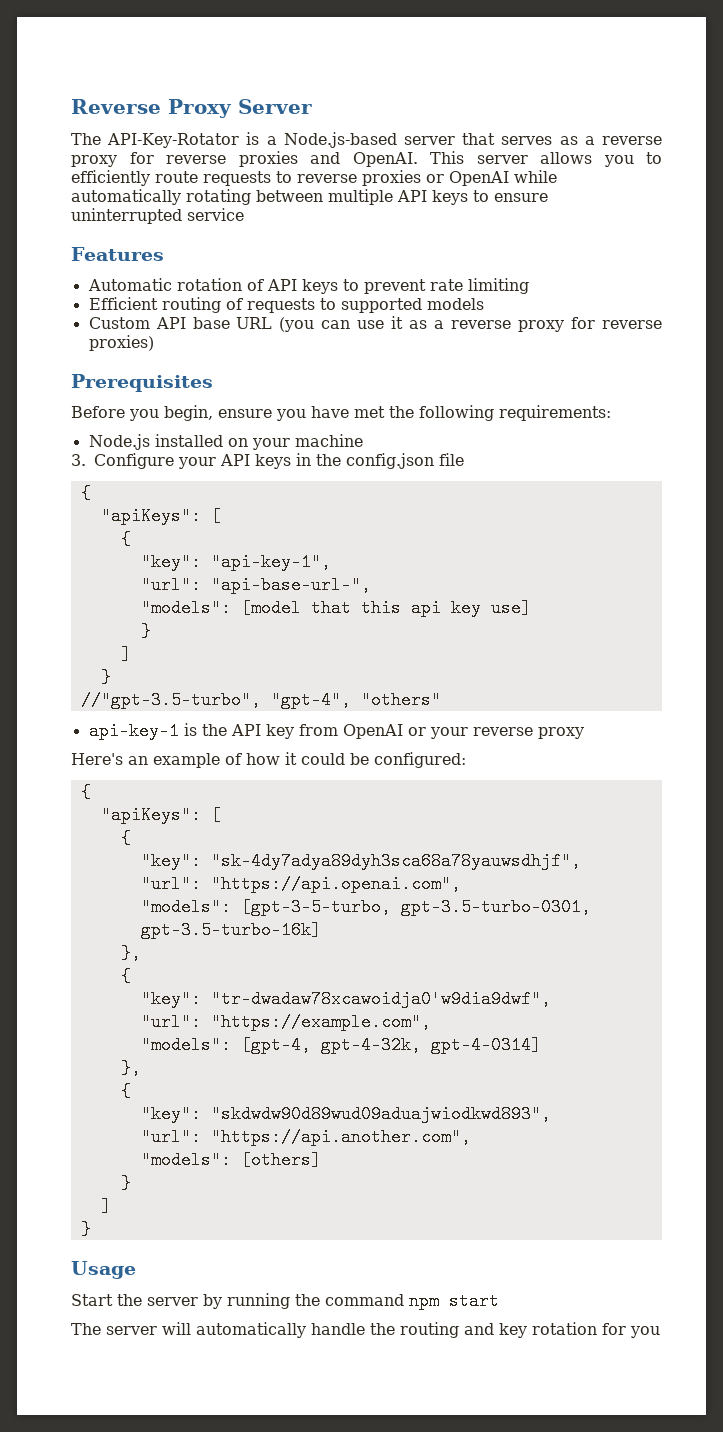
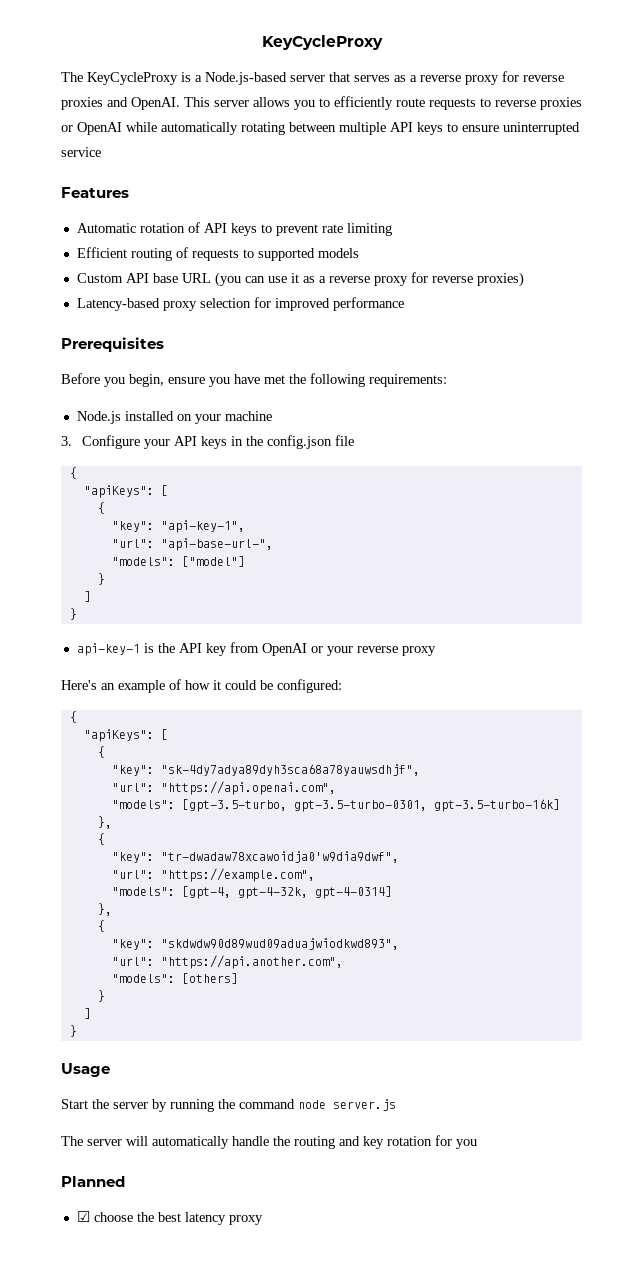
[71,99,312,118] [71,133,240,148] Reverse Proxy Server // The API-Key-Rotator -> [261,35,383,50] [61,72,178,85] KeyCycleProxy // The KeyCycleProxy
(154, 343) none -> [76,297,404,311] // Latency-based proxy selection for improved performance
[240,599,531,617] [140,622,151,640] [120,645,131,663] [100,668,111,686] [80,691,441,709] [model that this api key use] // } // ] // } // //"gpt-3.5-turbo", "gpt-4", "others" -> [181,556,245,567] [97,573,105,585] [83,591,91,602] [69,608,77,620] ["model"] // } // ] // }
[240,898,391,916] [gpt-3-5-turbo, -> [181,799,287,812] [gpt-3.5-turbo,
[409,1292,499,1310] npm start -> [298,1099,396,1111] node server.js
(660, 1332) none -> [61,1176,125,1187] [76,1211,263,1225] // Planned // ☑ choose the best latency proxy

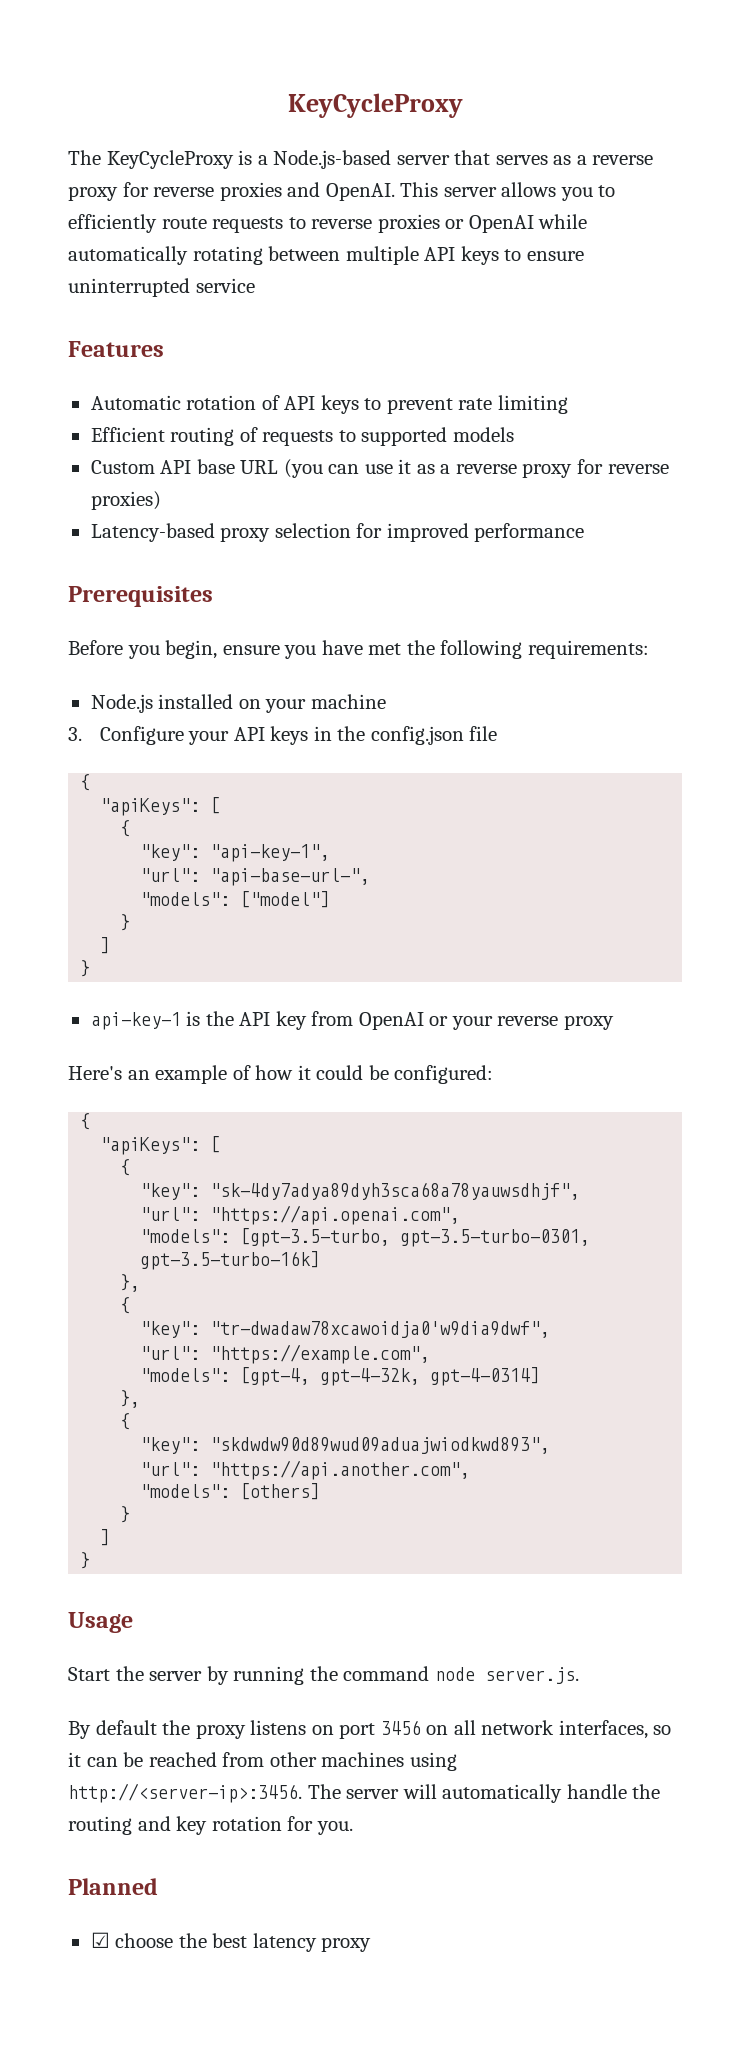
[333,1099,396,1111] server.js // -> [484,1667,579,1684] [68,1720,672,1739] [68,1752,457,1771] [68,1783,302,1803] server.js. // By default the proxy listens on port 3456 on all network interfaces, so it can be reached from other machines using http://<server-ip>:3456.
[456,1139,477,1149] you -> [316,1821,353,1835] you.

